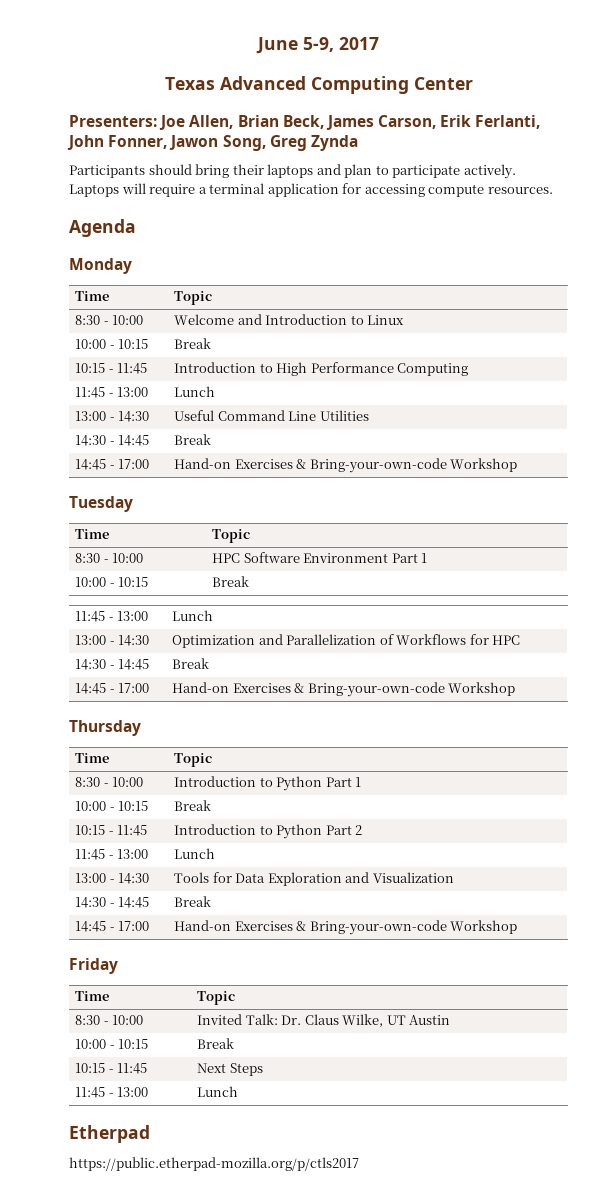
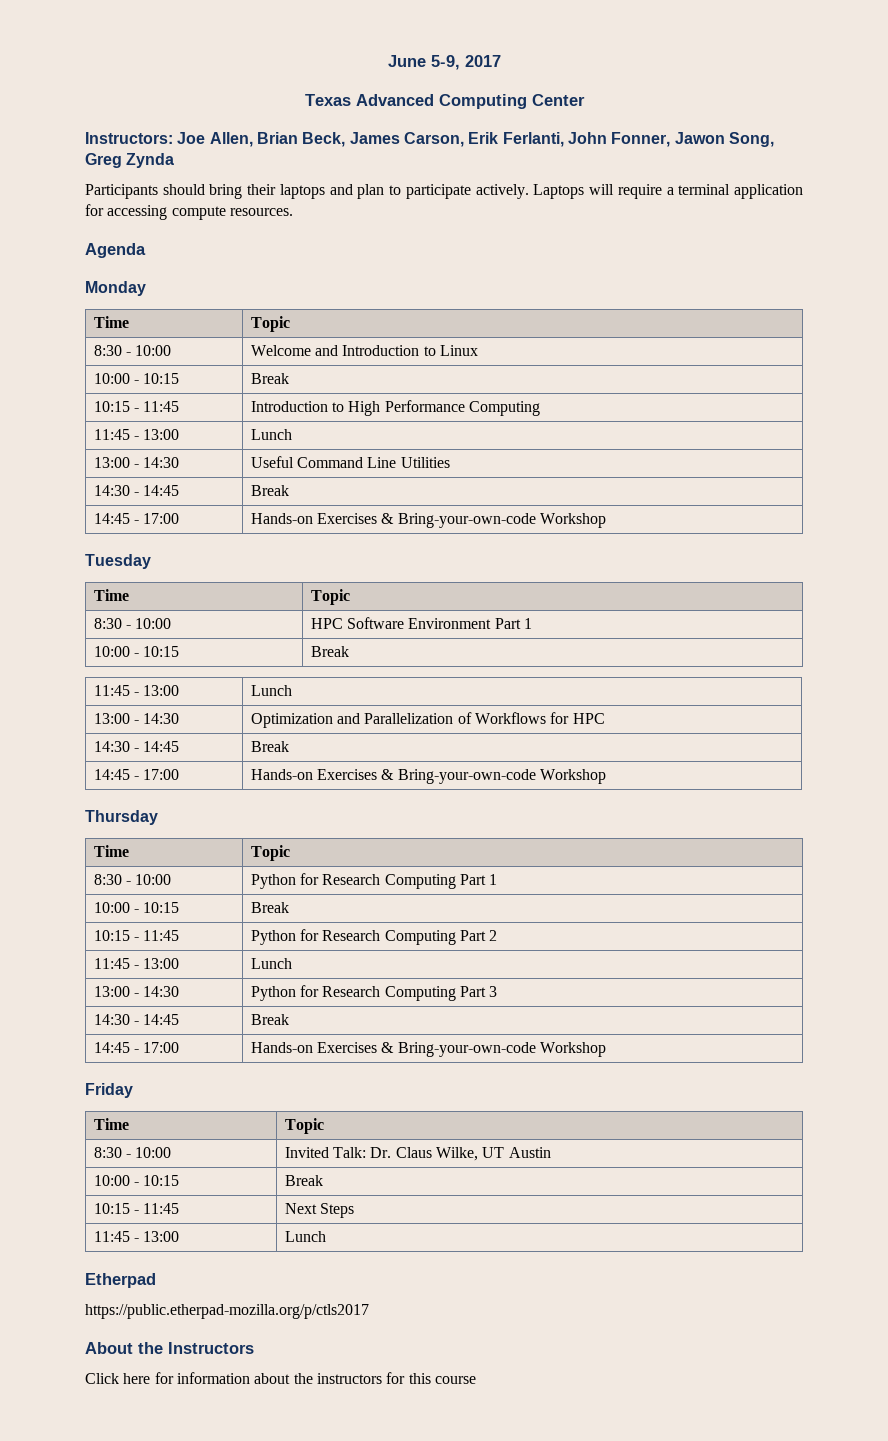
[69,115,157,127] Presenters: -> [85,132,173,144] Instructors:
[174,458,232,469] Hand-on -> [250,513,313,524] Hands-on
[172,682,230,693] Hand-on -> [250,769,313,780] Hands-on
[174,776,323,791] Introduction to Python -> [250,873,456,889] Python for Research Computing
[174,824,323,839] Introduction to Python -> [250,929,456,945] Python for Research Computing
[174,872,454,886] [75,897,150,908] [174,896,212,907] [75,921,150,932] [174,920,232,931] Tools for Data Exploration and Visualization // 14:30 - 14:45 | Break // 14:45 - 17:00 | Hand-on -> [250,985,498,1001] [93,1014,180,1025] [250,1014,289,1025] [93,1042,180,1053] [250,1042,313,1053] Python for Research Computing Part 3 // 14:30 - 14:45 | Break // 14:45 - 17:00 | Hands-on
(359, 1164) none -> [85,1342,254,1354] [85,1372,476,1384] // About the Instructors // Click here for information about the instructors for this course

